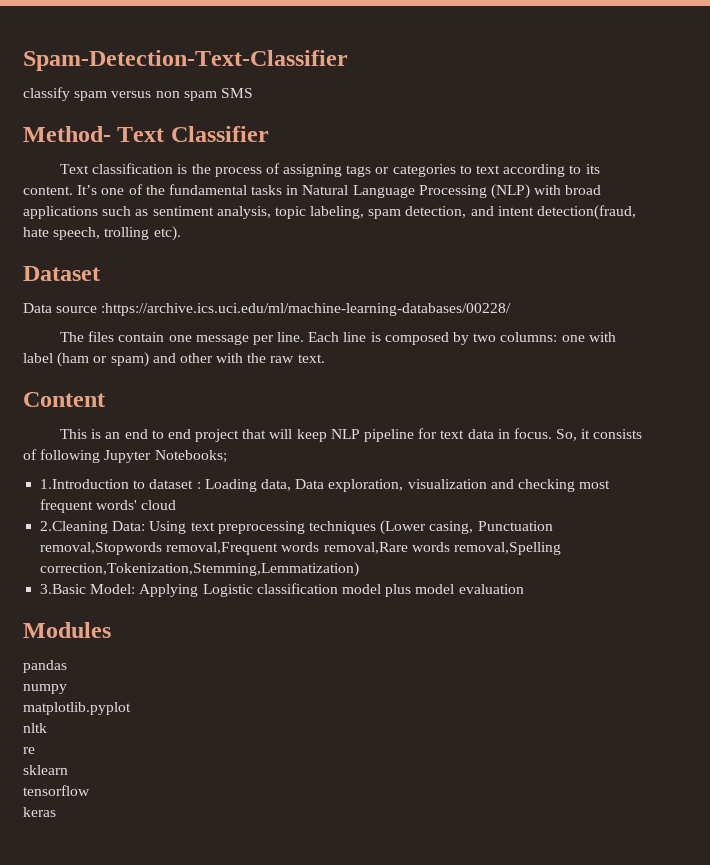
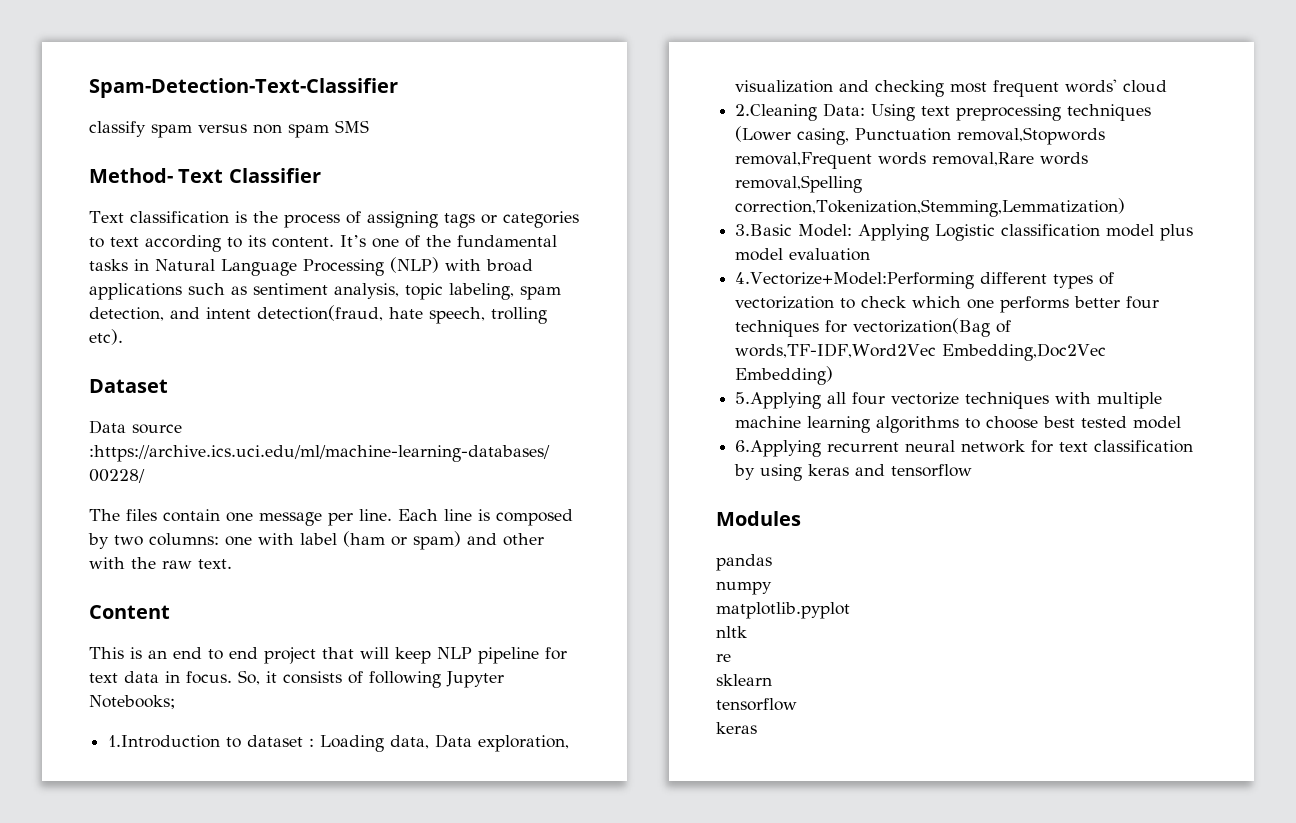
(524, 589) none -> [735,272,1115,289] [735,296,1160,313] [735,318,1012,337] [735,343,1107,361] [735,366,834,385] [735,392,1163,409] [735,416,1182,433] [735,440,1194,457] [734,464,973,481] // 4.Vectorize+Model:Performing different types of vectorization to check which one performs better four techniques for vectorization(Bag of words,TF-IDF,Word2Vec Embedding,Doc2Vec Embedding) // 5.Applying all four vectorize techniques with multiple machine learning algorithms to choose best tested model // 6.Applying recurrent neural network for text classification by using keras and tensorflow

